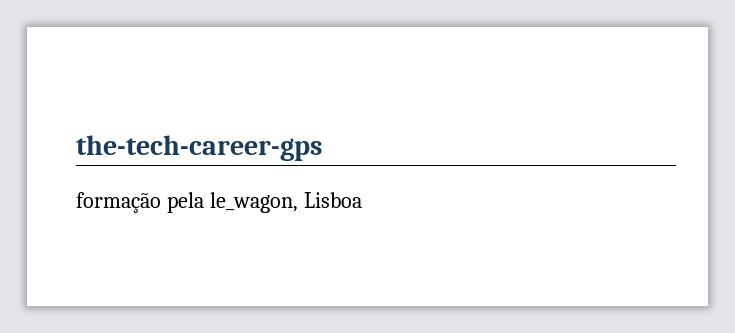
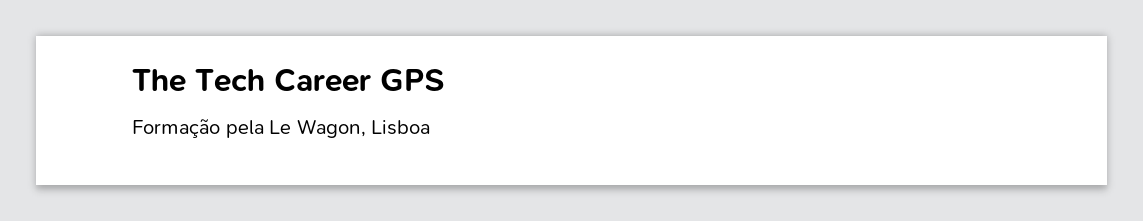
[76,135,322,161] [76,192,298,213] the-tech-career-gps // formação pela le_wagon, -> [132,68,444,92] [132,119,366,138] The Tech Career GPS // Formação pela Le Wagon,

